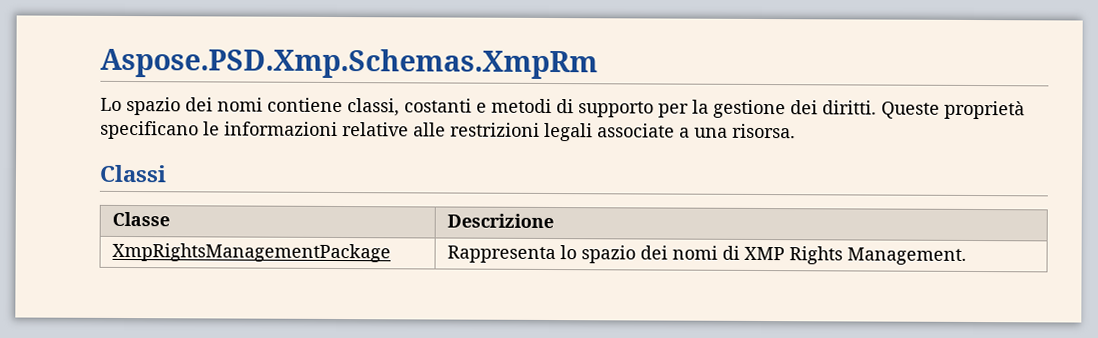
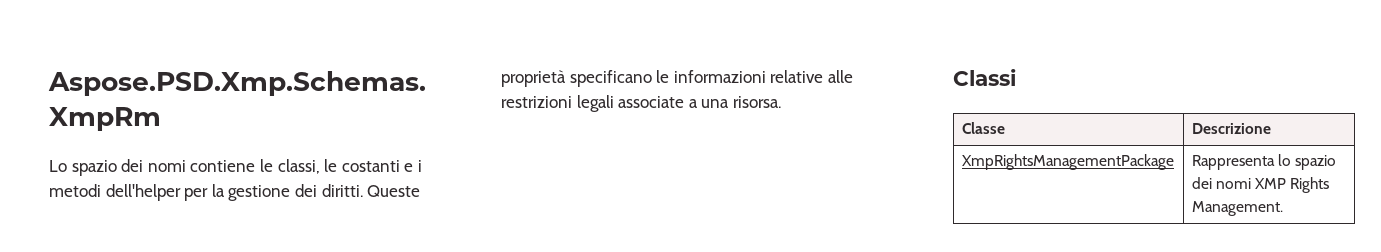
[347,98,654,118] classi, costanti e metodi di supporto -> [259,159,422,174] [49,184,181,201] le classi, le costanti e i metodi dell'helper
[721,245,740,260] di -> (1252, 183) none

